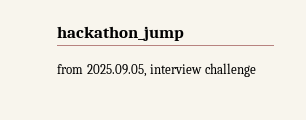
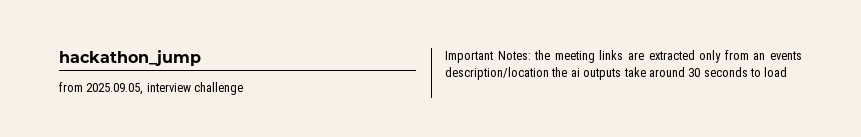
(256, 70) none -> [445,50,802,63] [445,67,788,80] // Important Notes: the meeting links are extracted only from an events description/location the ai outputs take around 30 seconds to load

